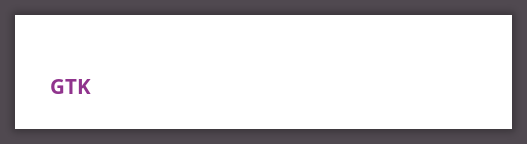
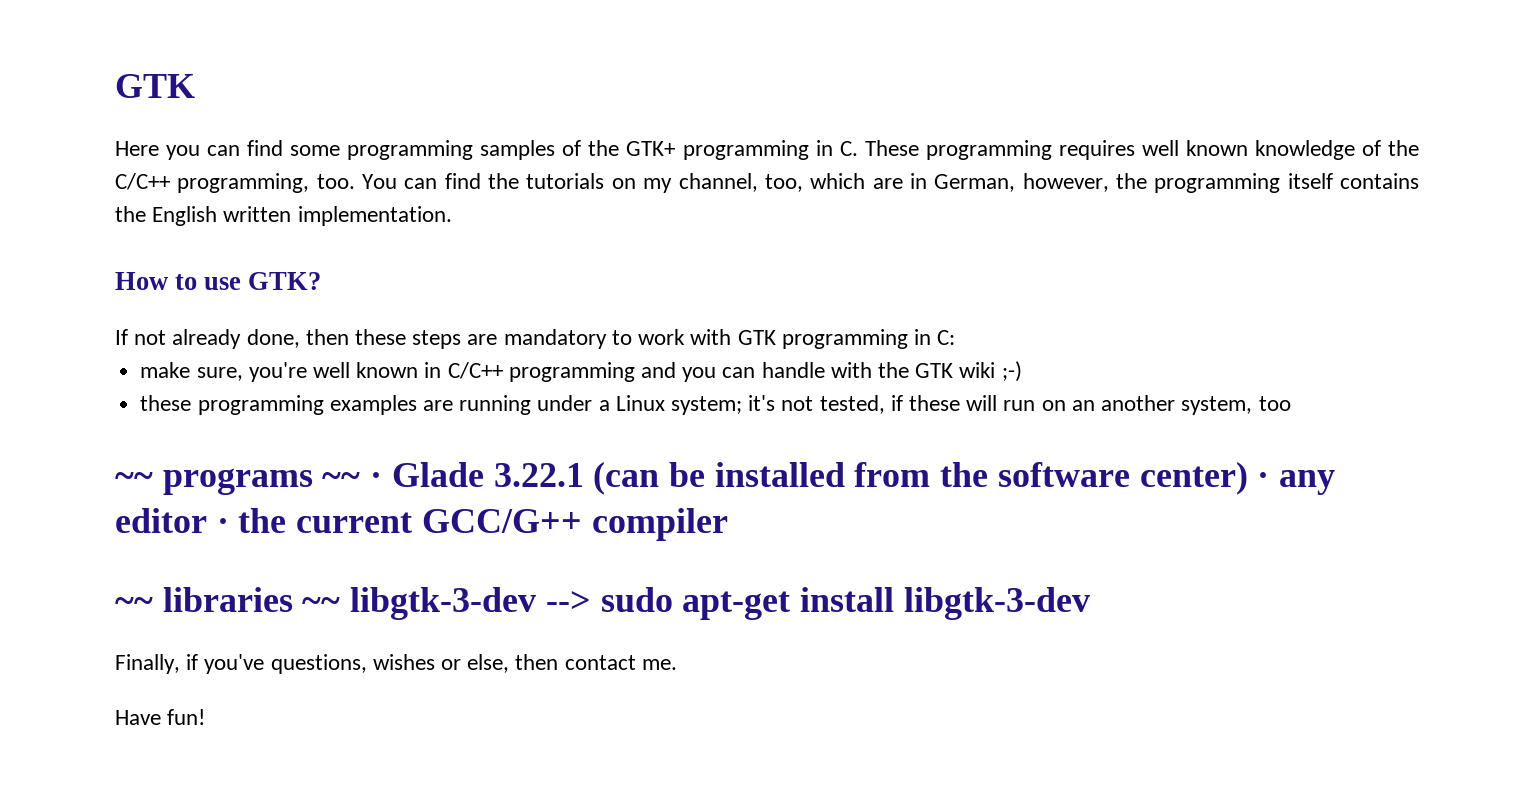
[50,79,91,94] GTK -> [115,74,195,98] [115,140,1419,160] [115,173,1419,193] [115,206,452,226] [115,272,322,290] [115,329,956,349] [140,361,1022,382] [140,395,1291,415] [115,462,1336,495] [115,508,728,541] [115,587,1090,620] [115,654,677,674] [115,709,206,725] GTK // Here you can find some programming samples of the GTK+ programming in C. These programming requires well known knowledge of the C/C++ programming, too. You can find the tutorials on my channel, too, which are in German, however, the programming itself contains the English written implementation. // How to use GTK? // If not already done, then these steps are mandatory to work with GTK programming in C: // make sure, you're well known in C/C++ programming and you can handle with the GTK wiki ;-) // these programming examples are running under a Linux system; it's not tested, if these will run on an another system, too // ~~ programs ~~ · Glade 3.22.1 (can be installed from the software center) · any editor · the current GCC/G++ compiler // ~~ libraries ~~ libgtk-3-dev --> sudo apt-get install libgtk-3-dev // Finally, if you've questions, wishes or else, then contact me. // Have fun!

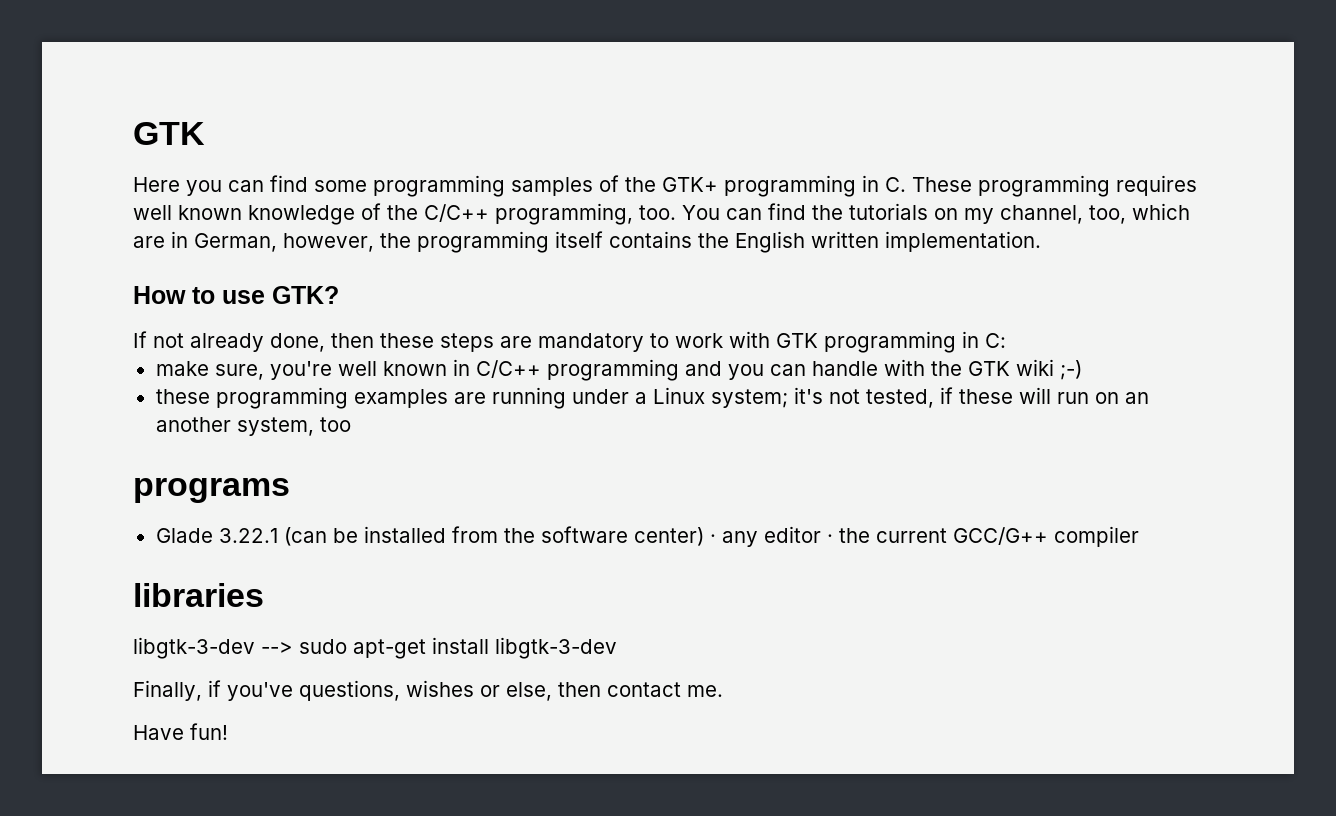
[115,472,153,487] ~~ -> (351, 424) none
[322,472,383,487] ~~ · -> (290, 490) //
[115,597,153,612] ~~ -> (1139, 536) none
[302,597,341,612] ~~ -> (264, 595) //

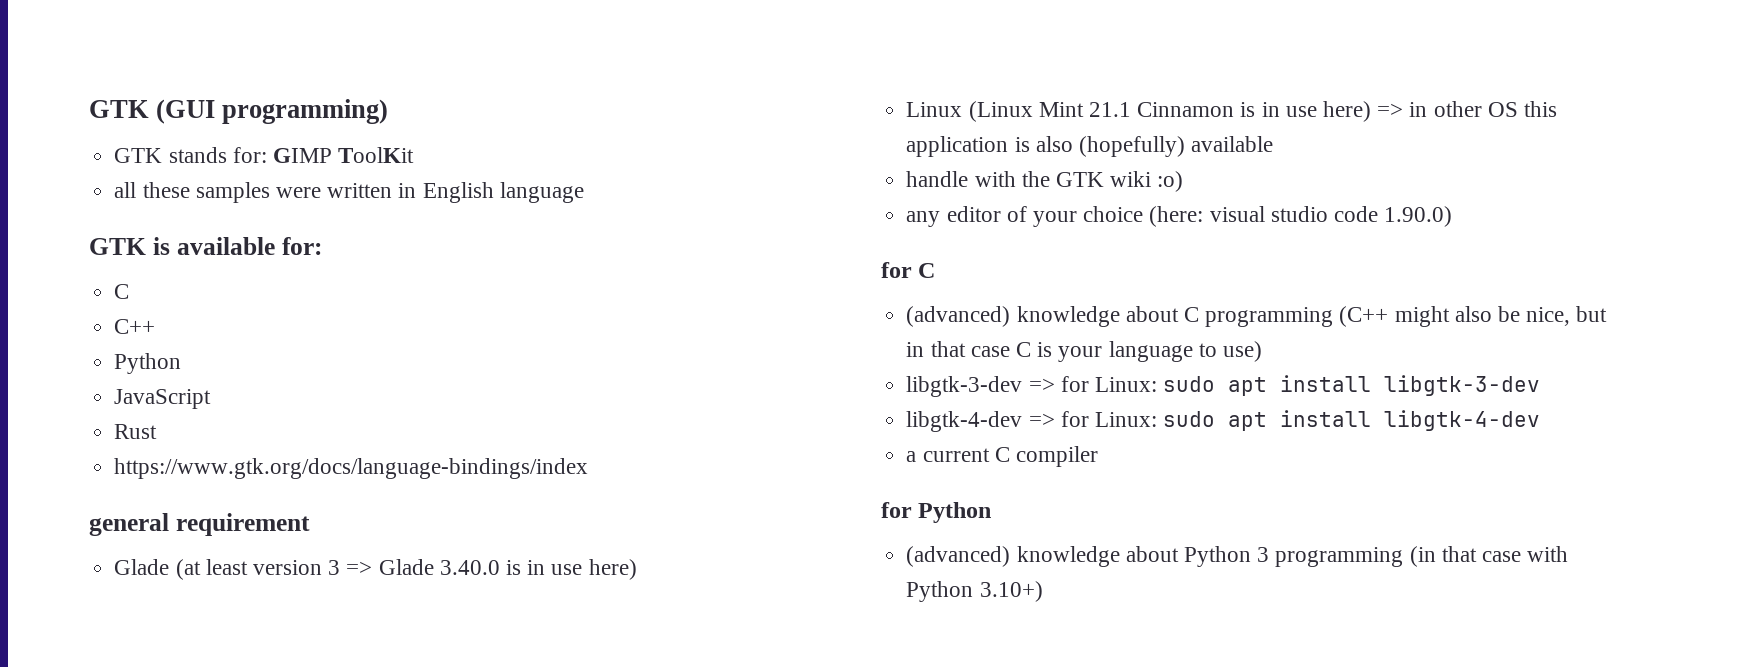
[133,122,205,145] [133,175,1197,197] [133,203,1190,225] [133,231,1041,253] [133,286,339,304] [133,331,1006,353] [155,359,806,381] GTK // Here you can find some programming samples of the GTK+ programming in C. These programming requires well known knowledge of the C/C++ programming, too. You can find the tutorials on my channel, too, which are in German, however, the programming itself contains the English written implementation. // How to use GTK? // If not already done, then these steps are mandatory to work with GTK programming in C: // make sure, you're well known in C/C++ programming and you can -> [89,99,389,124] [114,147,415,163] [114,182,584,203] [89,237,322,255] [114,284,130,299] [114,319,156,334] [114,353,182,374] [114,389,212,409] [114,424,158,439] [114,458,589,479] [89,513,310,536] [114,559,637,580] [906,101,1558,122] [906,136,1274,157] GTK (GUI programming) // GTK stands for: GIMP ToolKit // all these samples were written in English language // GTK is available for: // C // C++ // Python // JavaScript // Rust // https://www.gtk.org/docs/language-bindings/index // general requirement // Glade (at least version 3 => Glade 3.40.0 is in use here) // Linux (Linux Mint 21.1 Cinnamon is in use here) => in other OS this application is also (hopefully) available //
[1059,360,1082,380] [155,387,1149,409] [155,417,351,436] [133,478,290,503] [155,526,1139,547] [133,583,264,607] [133,637,617,659] [133,680,723,701] [133,723,228,740] ;-) // these programming examples are running under a Linux system; it's not tested, if these will run on an another system, too // programs // Glade 3.22.1 (can be installed from the software center) · any editor · the current GCC/G++ compiler // libraries // libgtk-3-dev --> sudo apt-get install libgtk-3-dev // Finally, if you've questions, wishes or else, then contact me. // Have fun! -> [1157,171,1184,192] [906,206,1453,227] [881,262,936,278] [906,306,1608,327] [906,341,1262,362] [906,375,1541,397] [906,410,1541,432] [906,446,1098,467] [881,502,992,523] [906,546,1569,567] [906,581,1043,602] :o) // any editor of your choice (here: visual studio code 1.90.0) // for C // (advanced) knowledge about C programming (C++ might also be nice, but in that case C is your language to use) // libgtk-3-dev => for Linux: sudo apt install libgtk-3-dev // libgtk-4-dev => for Linux: sudo apt install libgtk-4-dev // a current C compiler // for Python // (advanced) knowledge about Python 3 programming (in that case with Python 3.10+)

